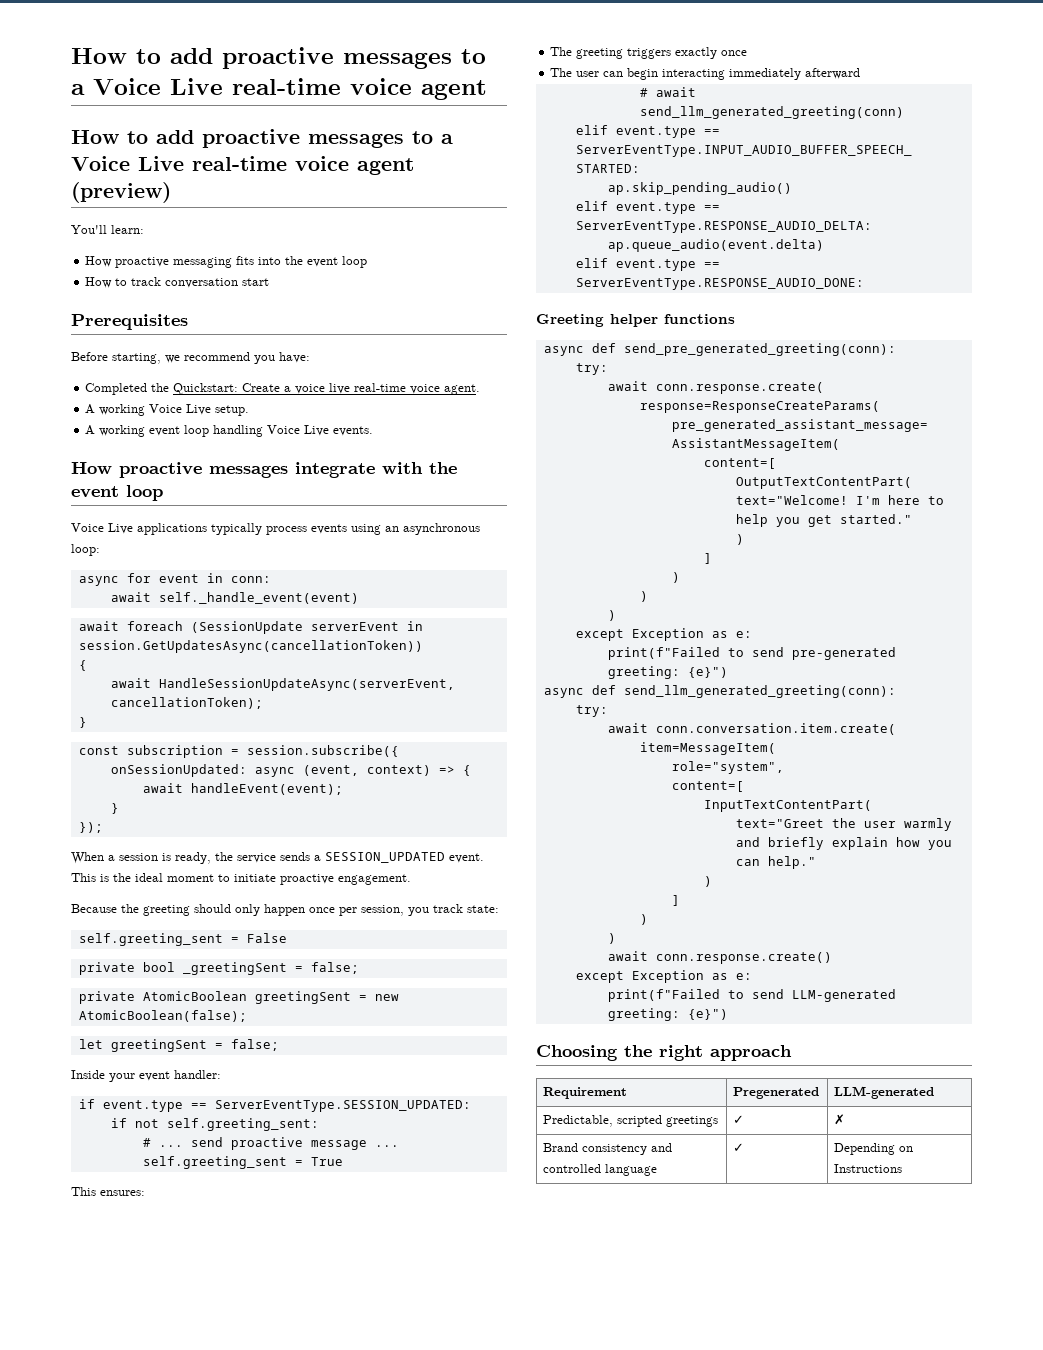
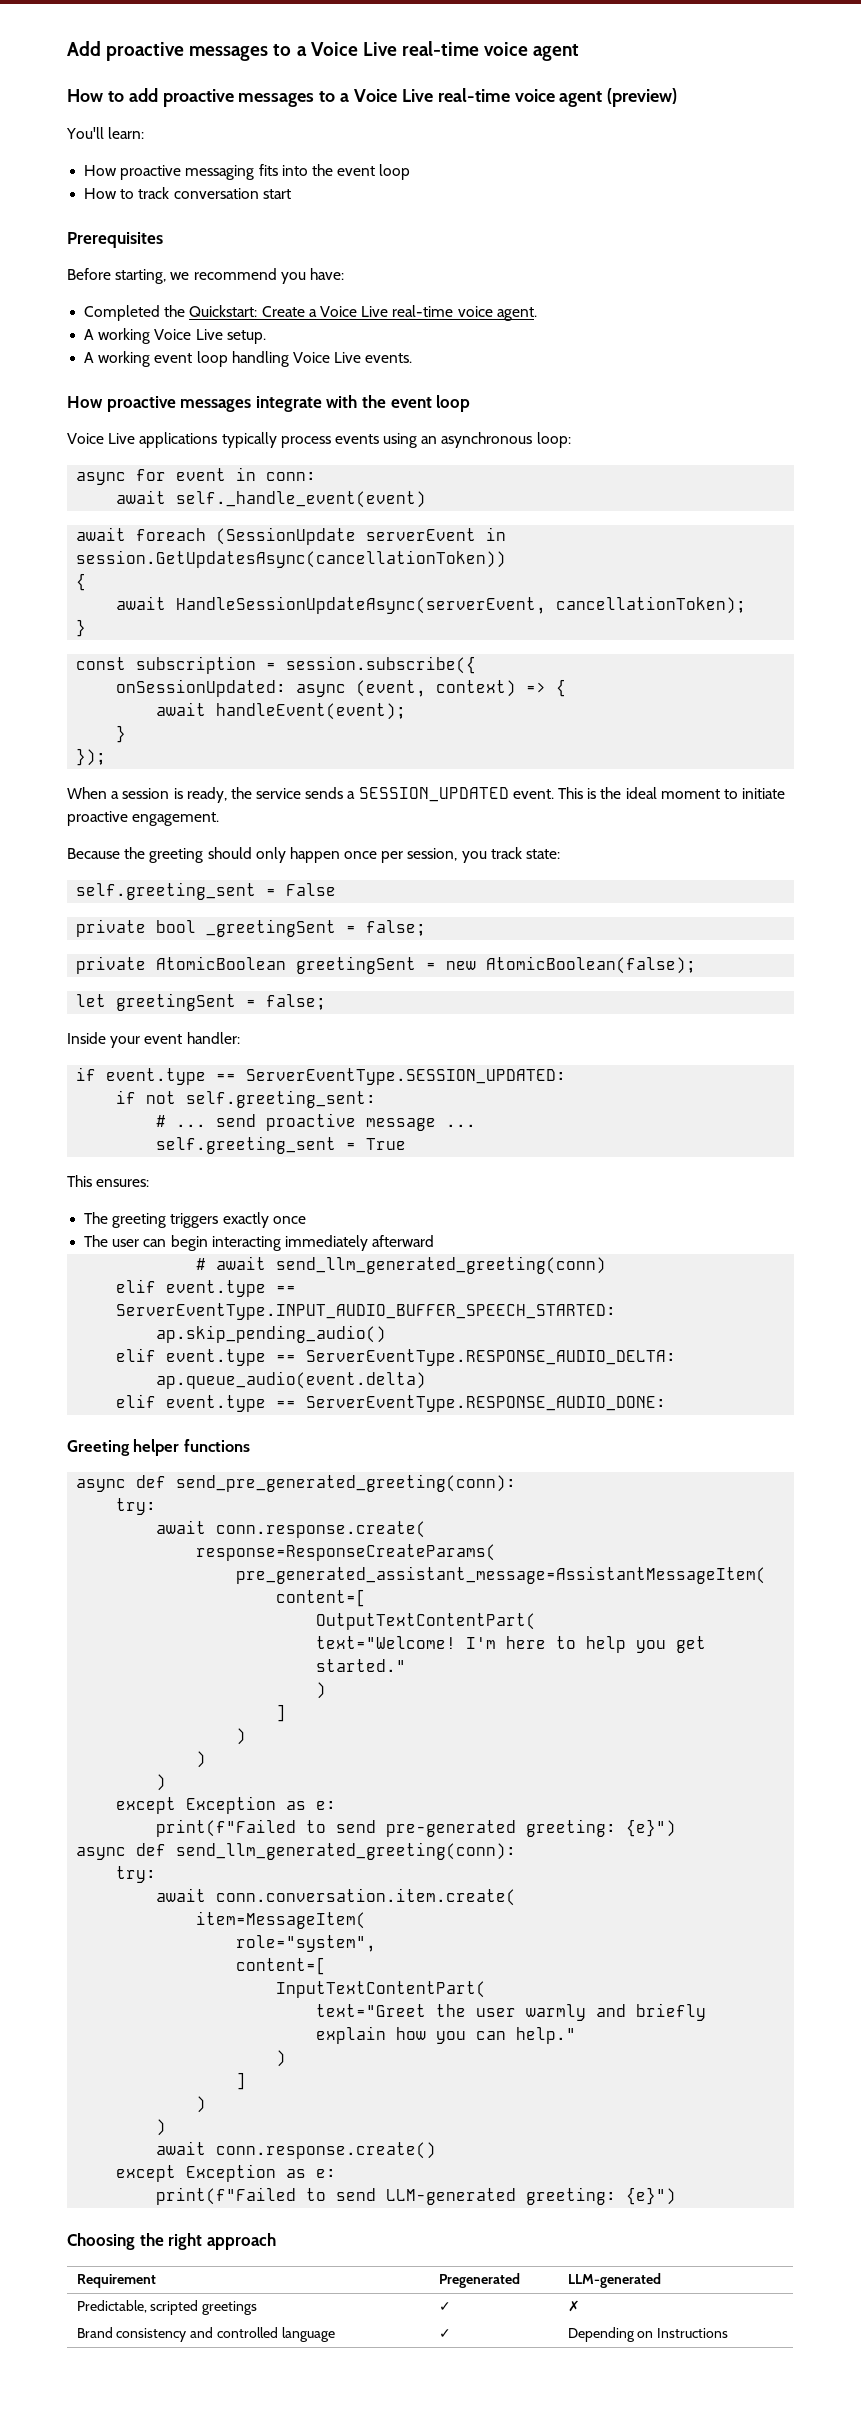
[71,48,213,64] How to add -> [67,41,101,56] Add
[295,383,351,394] voice live -> [319,306,389,317] Voice Live

